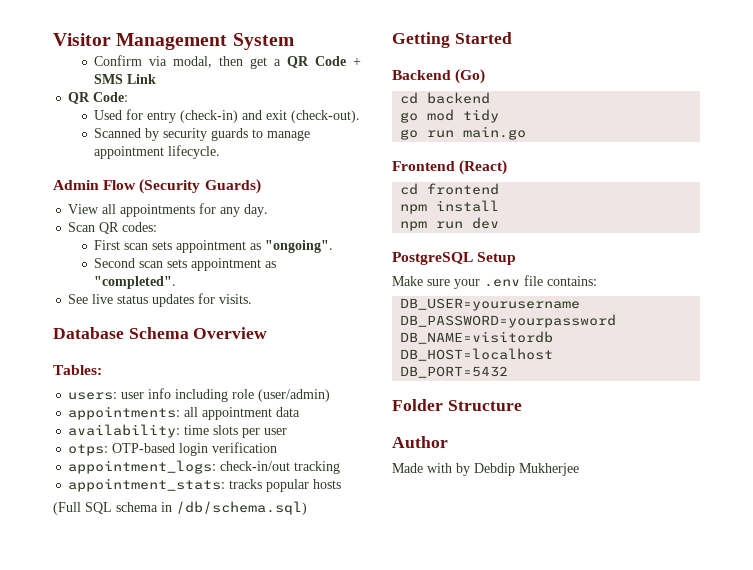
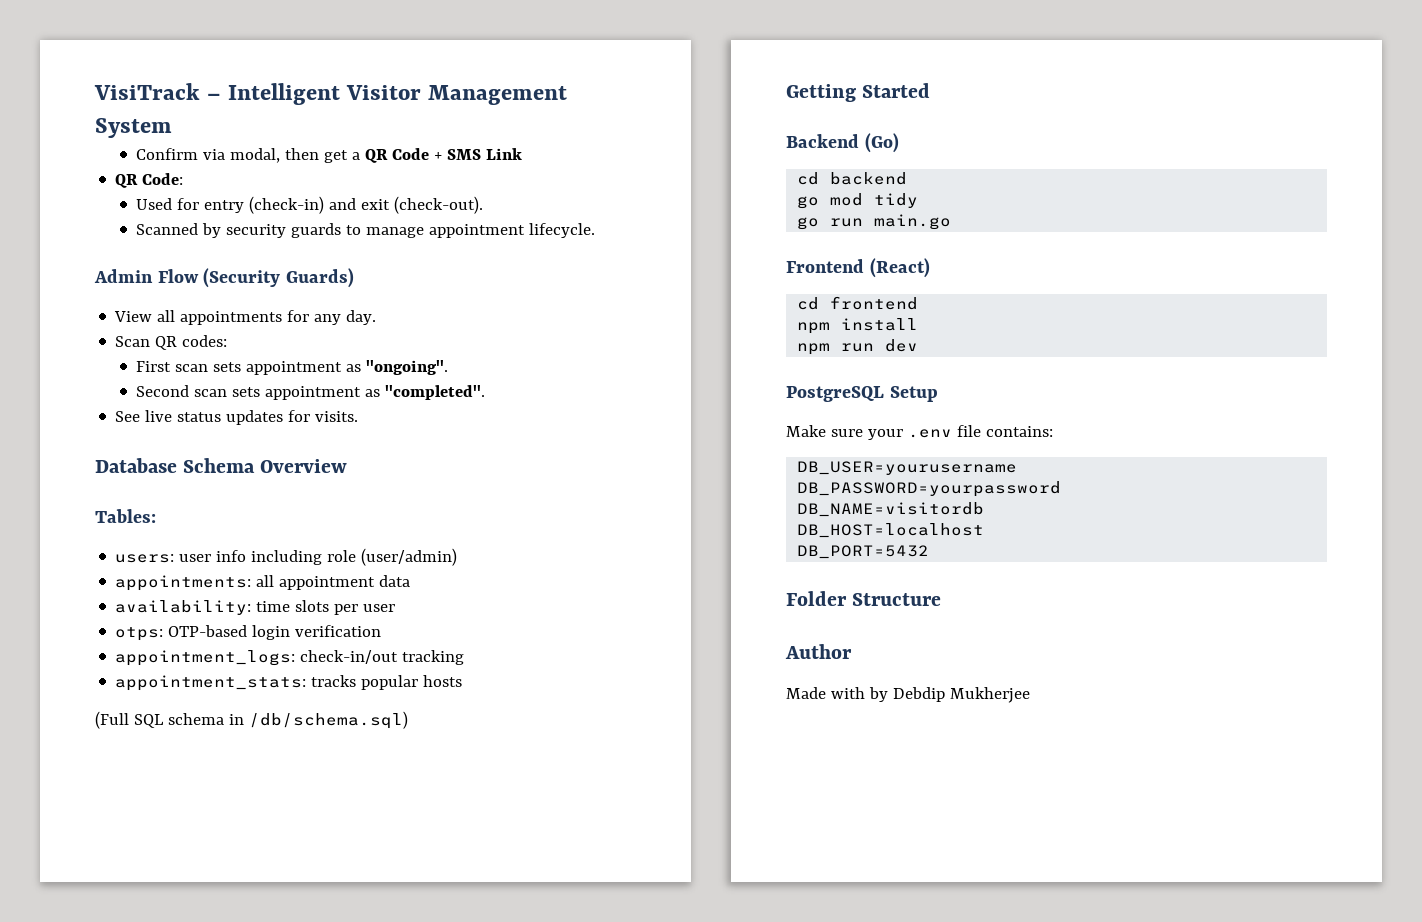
(53, 39) none -> [94,83,341,105] VisiTrack – Intelligent

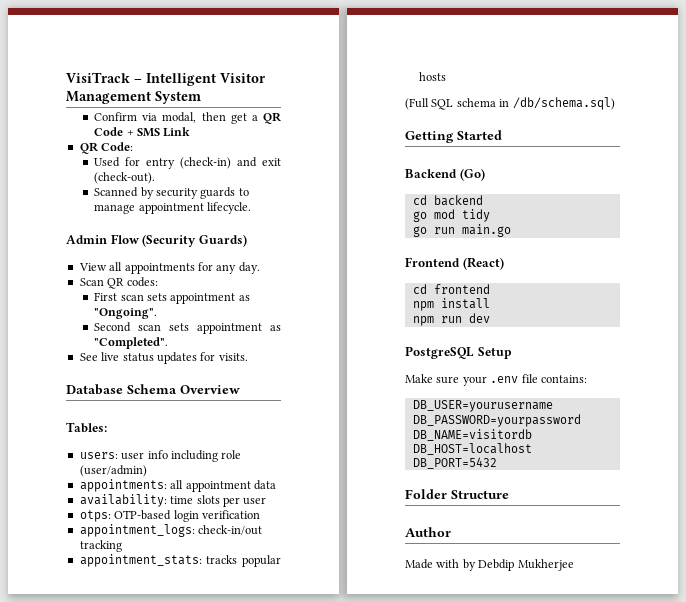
[366,360,449,375] "ongoing". -> [94,308,158,319] "Ongoing".
[385,385,486,400] "completed". -> [94,337,169,349] "Completed".

